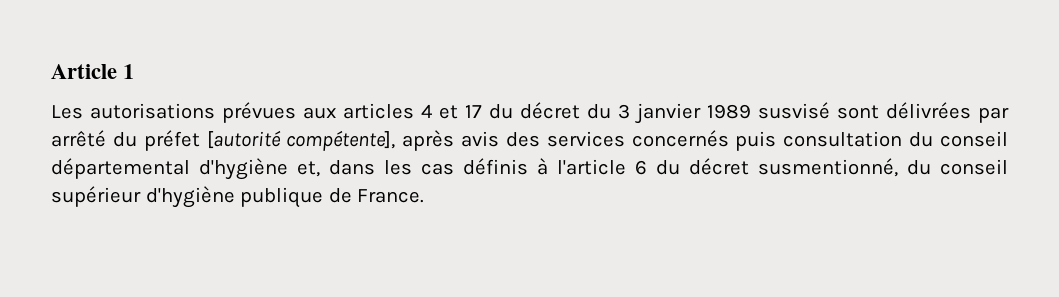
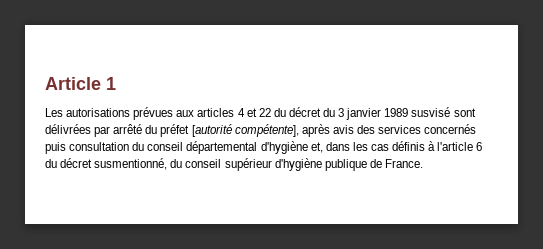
[465,105,482,118] 17 -> [258,108,271,117] 22

